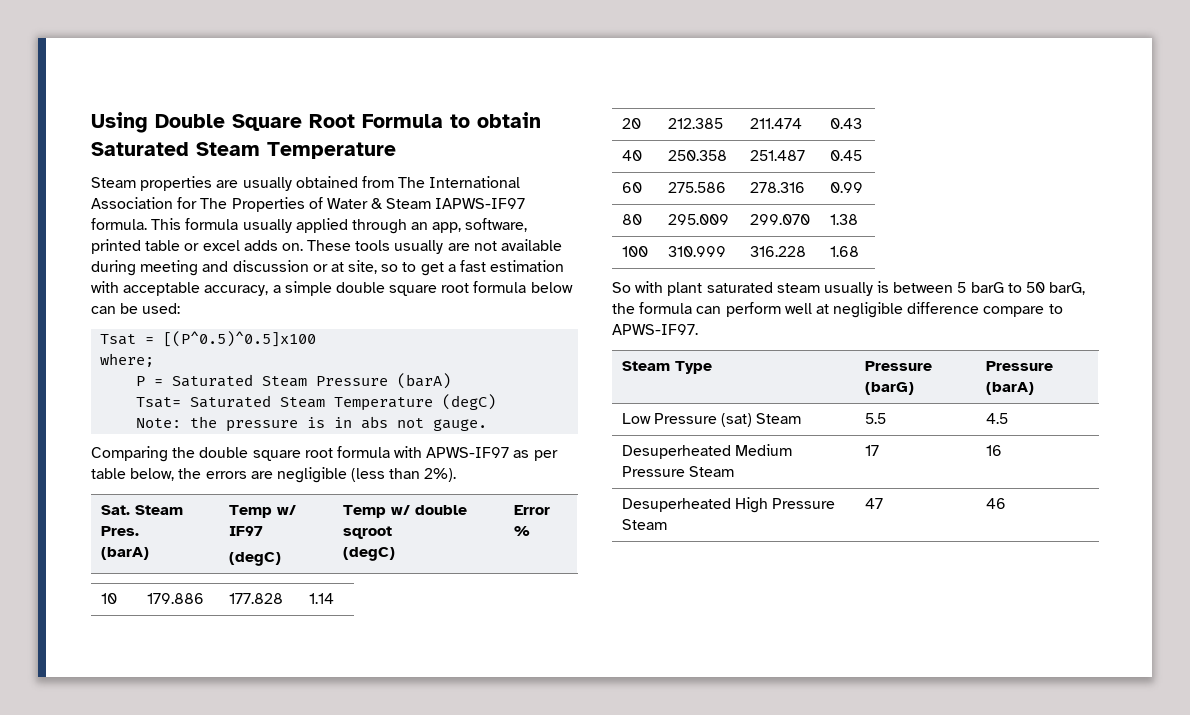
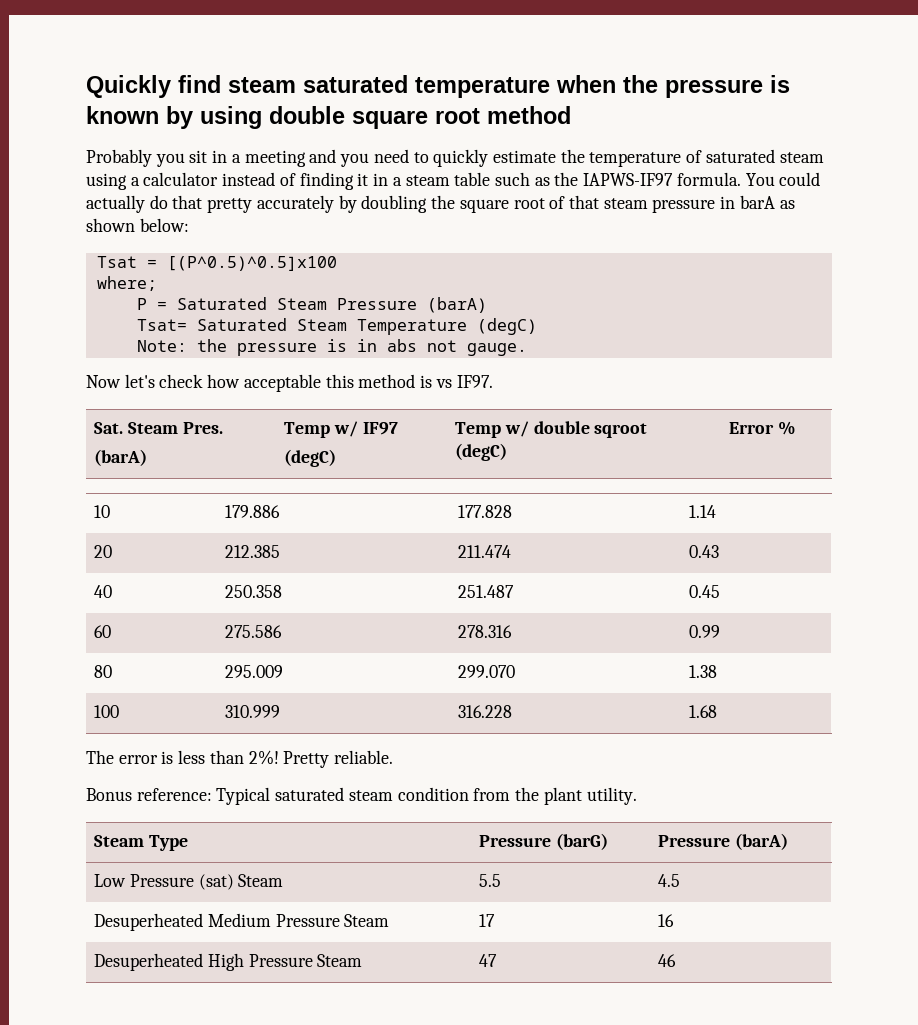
[91,112,541,133] [91,142,396,159] [91,176,521,191] [91,197,526,212] [91,218,528,234] [91,239,563,254] [91,260,565,276] [91,281,573,296] [91,303,181,314] Using Double Square Root Formula to obtain Saturated Steam Temperature // Steam properties are usually obtained from The International Association for The Properties of Water & Steam IAPWS-IF97 formula. This formula usually applied through an app, software, printed table or excel adds on. These tools usually are not available during meeting and discussion or at site, so to get a fast estimation with acceptable accuracy, a simple double square root formula below can be used: -> [86,75,790,98] [86,106,571,129] [86,149,824,167] [86,172,821,190] [86,195,795,213] [86,218,189,232] Quickly find steam saturated temperature when the pressure is known by using double square root method // Probably you sit in a meeting and you need to quickly estimate the temperature of saturated steam using a calculator instead of finding it in a steam table such as the IAPWS-IF97 formula. You could actually do that pretty accurately by doubling the square root of that steam pressure in barA as shown below:
[91,446,558,462] [91,467,457,483] Comparing the double square root formula with APWS-IF97 as per table below, the errors are negligible (less than 2%). -> [86,374,493,392] Now let's check how acceptable this method is vs IF97.
[612,281,1086,296] [612,302,1063,318] [612,324,698,335] So with plant saturated steam usually is between 5 barG to 50 barG, the formula can perform well at negligible difference compare to APWS-IF97. -> [86,750,394,768] [86,787,637,805] The error is less than 2%! Pretty reliable. // Bonus reference: Typical saturated steam condition from the plant utility.

